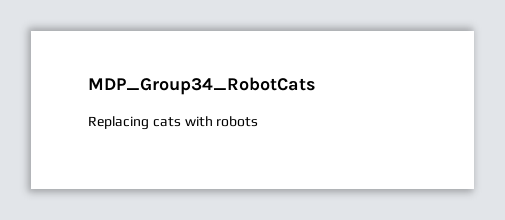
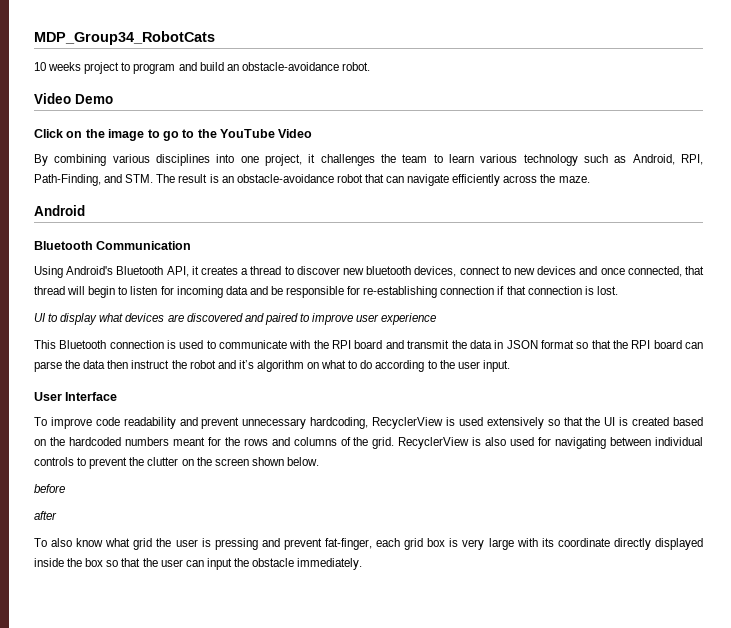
[88,116,259,130] Replacing cats with robots -> [34,62,370,74] [34,93,113,104] [34,129,313,141] [34,154,703,166] [34,174,590,186] [34,205,85,216] [34,241,192,250] [34,266,704,278] [34,286,618,298] [34,313,437,325] [34,340,703,349] [34,360,510,372] [34,392,118,401] [34,417,704,429] [34,437,703,449] [34,457,319,469] [34,484,65,493] [34,511,57,520] [34,538,703,550] [34,558,363,570] 10 weeks project to program and build an obstacle-avoidance robot. // Video Demo // Click on the image to go to the YouTube Video // By combining various disciplines into one project, it challenges the team to learn various technology such as Android, RPI, Path-Finding, and STM. The result is an obstacle-avoidance robot that can navigate efficiently across the maze. // Android // Bluetooth Communication // Using Android's Bluetooth API, it creates a thread to discover new bluetooth devices, connect to new devices and once connected, that thread will begin to listen for incoming data and be responsible for re-establishing connection if that connection is lost. // UI to display what devices are discovered and paired to improve user experience // This Bluetooth connection is used to communicate with the RPI board and transmit the data in JSON format so that the RPI board can parse the data then instruct the robot and it’s algorithm on what to do according to the user input. // User Interface // To improve code readability and prevent unnecessary hardcoding, RecyclerView is used extensively so that the UI is created based on the hardcoded numbers meant for the rows and columns of the grid. RecyclerView is also used for navigating between individual controls to prevent the clutter on the screen shown below. // before // after // To also know what grid the user is pressing and prevent fat-finger, each grid box is very large with its coordinate directly displayed inside the box so that the user can input the obstacle immediately.

